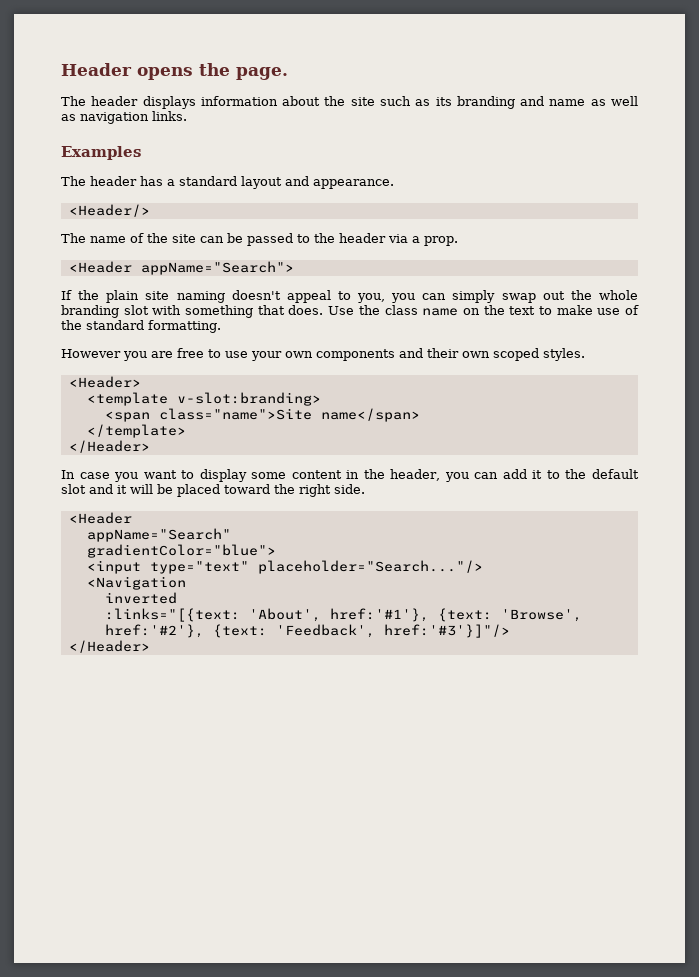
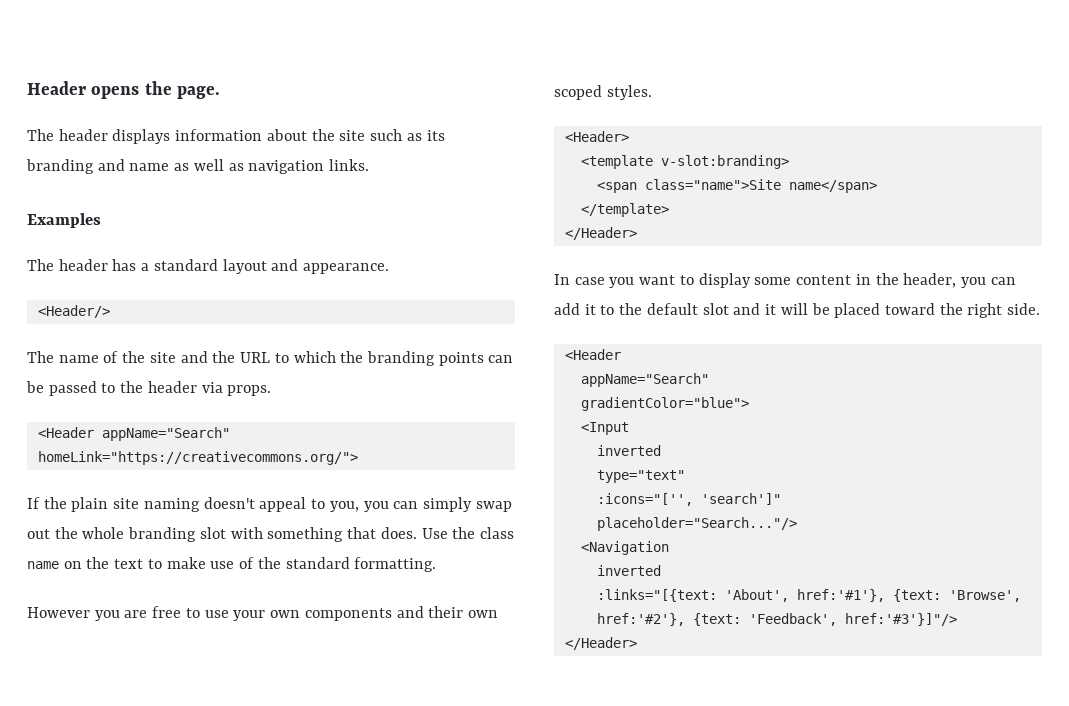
(196, 238) none -> [180,351,484,366] and the URL to which the branding points
[412,236,458,246] [68,261,294,275] a prop. // <Header appName="Search"> -> [227,385,272,396] [37,427,230,441] [37,451,358,465] props. // <Header appName="Search" homeLink="https://creativecommons.org/">
[86,560,141,574] <input -> [580,422,629,435] [596,445,661,456] <Input // inverted //
(249, 567) none -> [596,493,781,506] // :icons="['', 'search']" //

